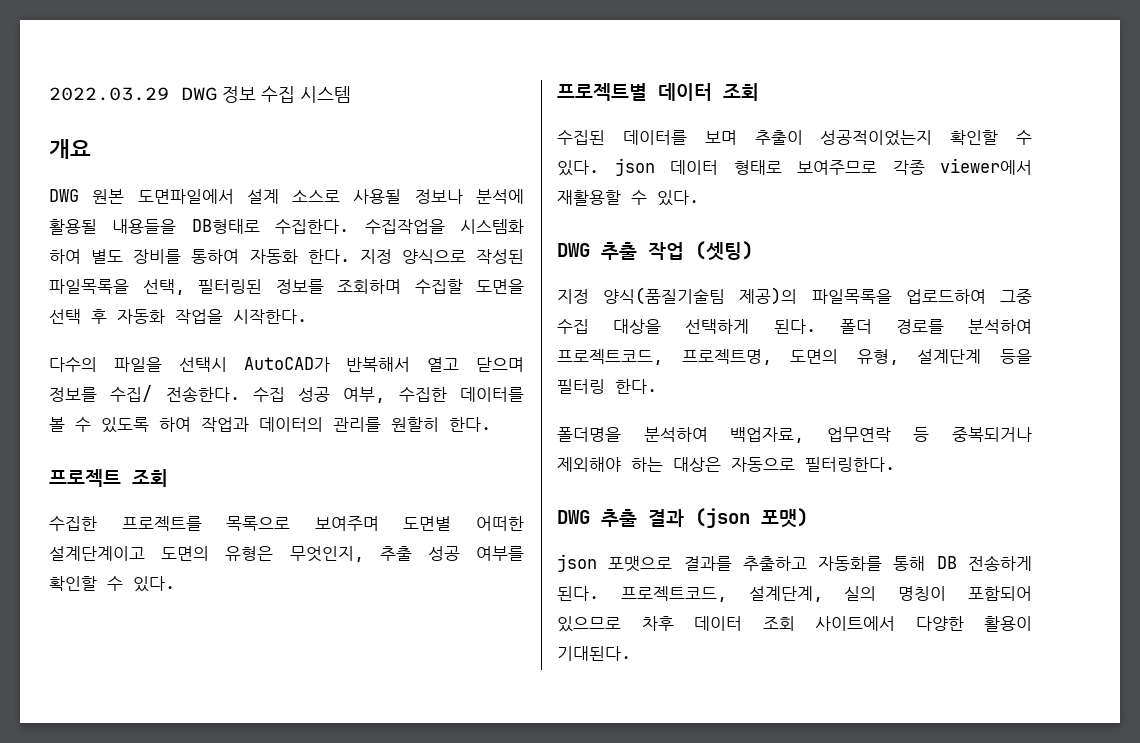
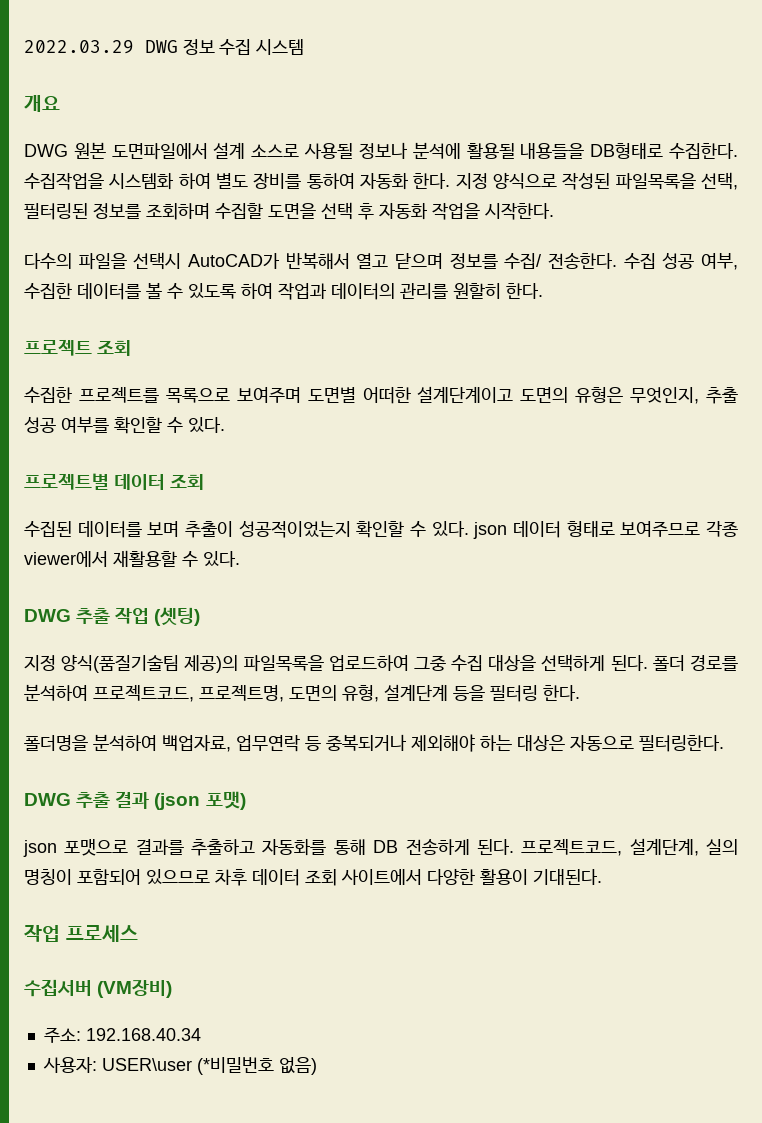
(631, 653) none -> [24,924,138,942] [24,979,173,998] [43,1027,201,1043] [42,1057,317,1075] // 작업 프로세스 // 수집서버 (VM장비) // 주소: 192.168.40.34 // 사용자: USER\user (*비밀번호 없음)

